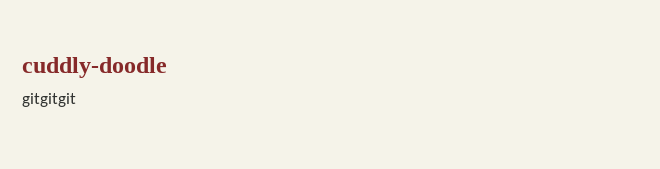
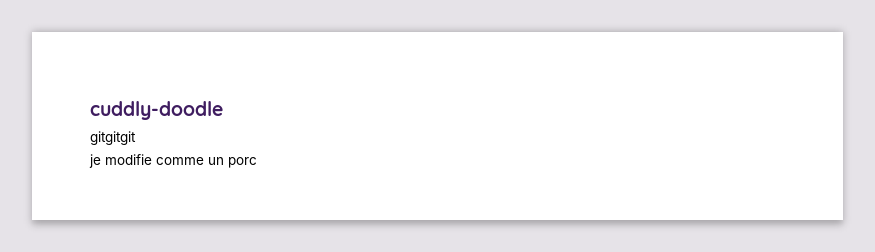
(76, 100) none -> [89,154,257,168] // je modifie comme un porc

